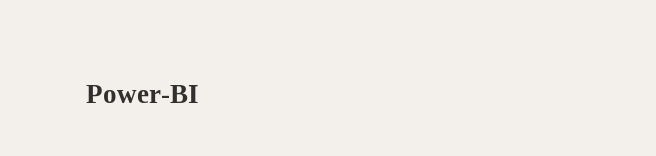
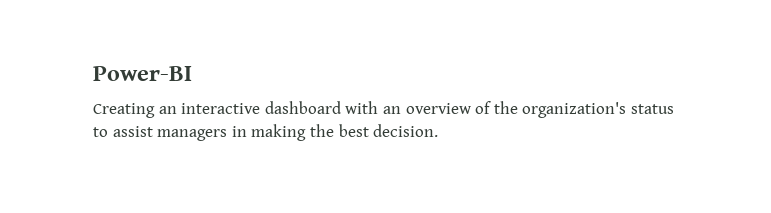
(199, 94) none -> [93,101,674,118] [93,124,439,141] // Creating an interactive dashboard with an overview of the organization's status to assist managers in making the best decision.

